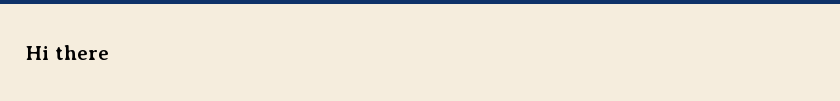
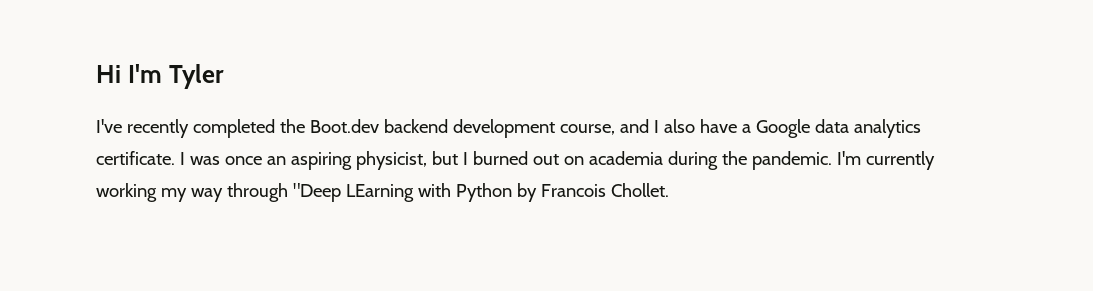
[54,45,109,60] there -> [127,64,225,89] [96,119,921,138] [96,151,935,170] [96,183,669,202] I'm Tyler // I've recently completed the Boot.dev backend development course, and I also have a Google data analytics certificate. I was once an aspiring physicist, but I burned out on academia during the pandemic. I'm currently working my way through "Deep LEarning with Python by Francois Chollet.

